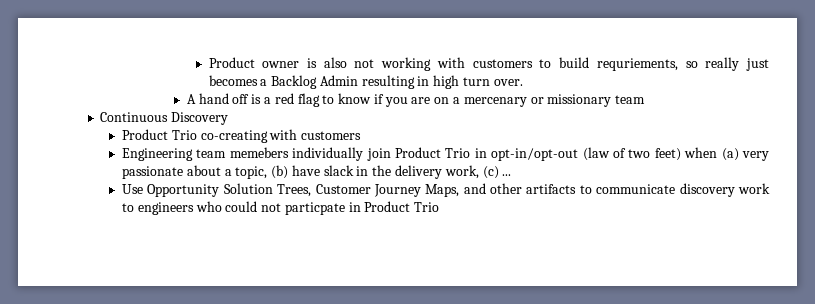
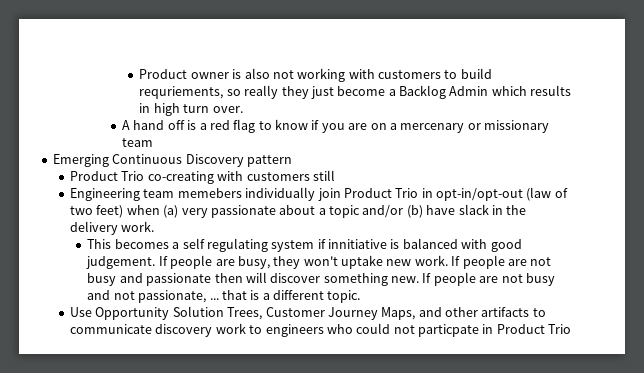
[745,58,769,71] [208,75,258,86] just becomes -> [281,86,386,99] they just become
[361,75,415,89] resulting -> [491,85,572,96] which results
(646, 99) none -> [52,154,109,167] Emerging
(229, 118) none -> [246,155,292,167] pattern
(362, 135) none -> [312,170,335,181] still
[235,166,268,179] topic, -> [329,205,404,218] topic and/or
[444,165,512,179] work, (c) ... -> [121,221,155,232] [87,238,522,252] [86,255,552,269] [87,272,555,286] [87,290,361,303] work. // This becomes a self regulating system if innitiative is balanced with good judgement. If people are busy, they won't uptake new work. If people are not busy and passionate then will discover something new. If people are not busy and not passionate, ... that is a different topic.

